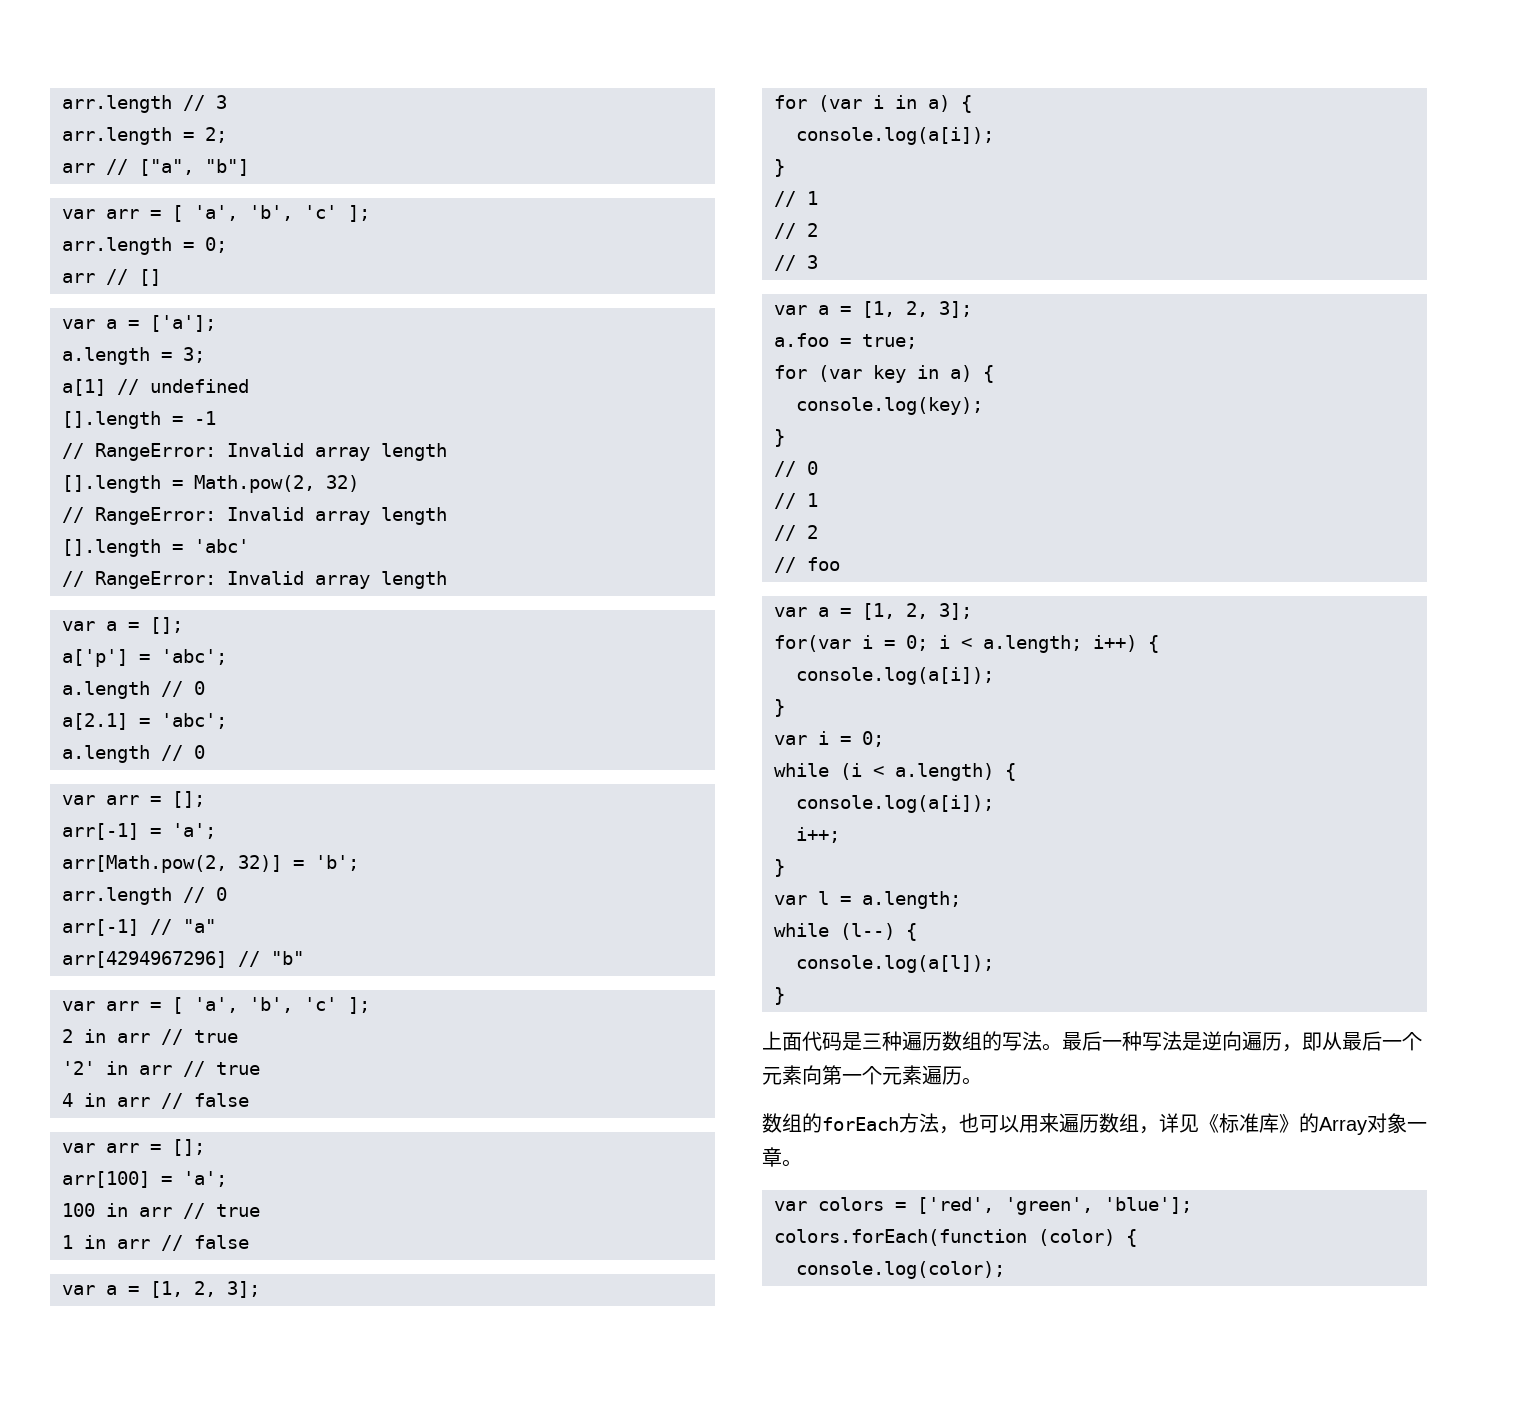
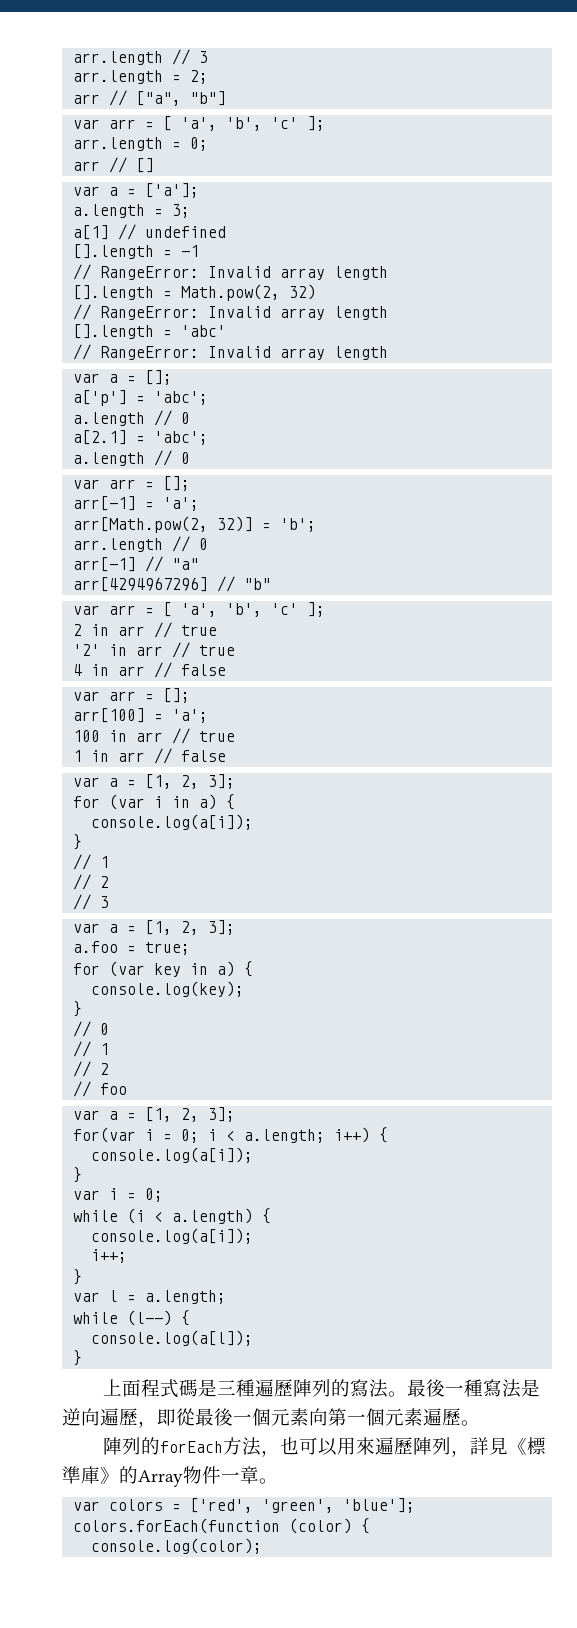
[802,1031,1422,1052] [762,1065,982,1085] [762,1113,802,1133] 代码是三种遍历数组的写法。最后一种写法是逆向遍历，即从最后一个元素向第一个元素遍历。 // 数组 -> [140,1379,540,1398] [62,1408,480,1428] [102,1437,141,1455] 程式碼是三種遍歷陣列的寫法。最後一種寫法是逆向遍歷，即從最後一個元素向第一個元素遍歷。 // 陣列
[1039,1113,1279,1134] 来遍历数组，详见《标准库 -> [355,1437,546,1457] [62,1466,100,1484] 來遍歷陣列，詳見《標準庫
[1367,1113,1407,1133] 对象 -> [183,1466,221,1484] 物件

